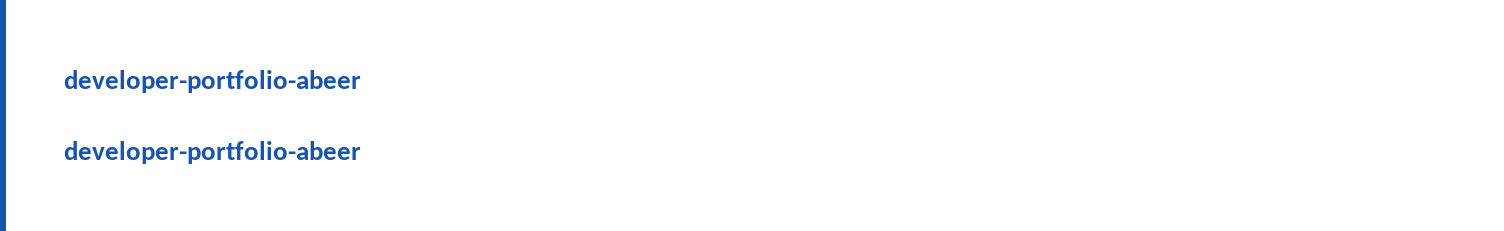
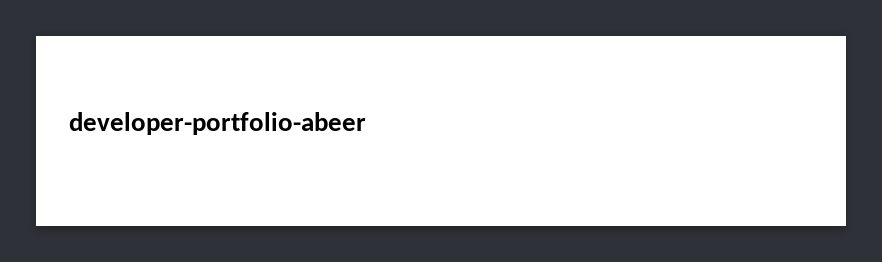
[64,70,361,93] [64,141,361,164] developer-portfolio-abeer // developer-portfolio-abeer -> [69,112,366,135] developer-portfolio-abeer

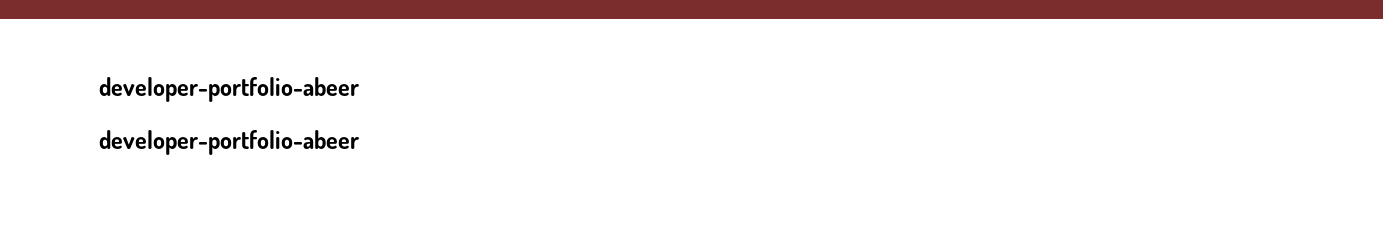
[69,112,366,135] developer-portfolio-abeer -> [99,77,359,102] [99,130,359,155] developer-portfolio-abeer // developer-portfolio-abeer

